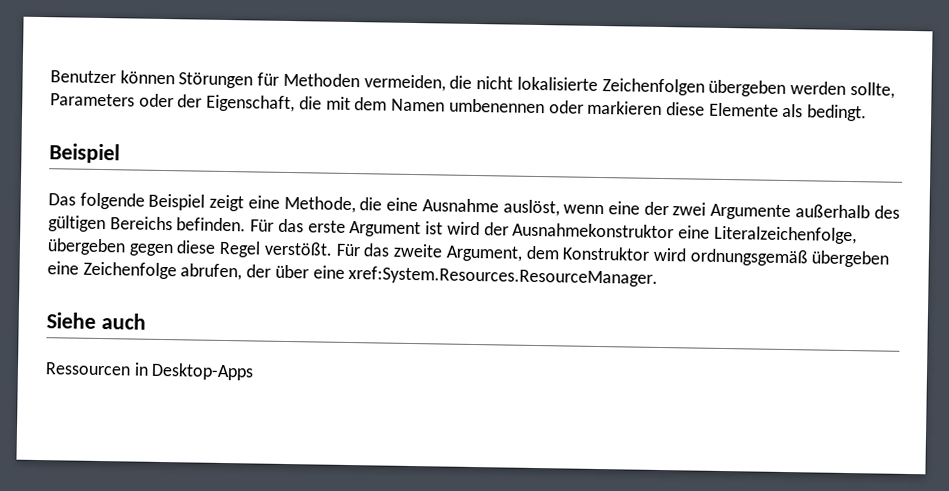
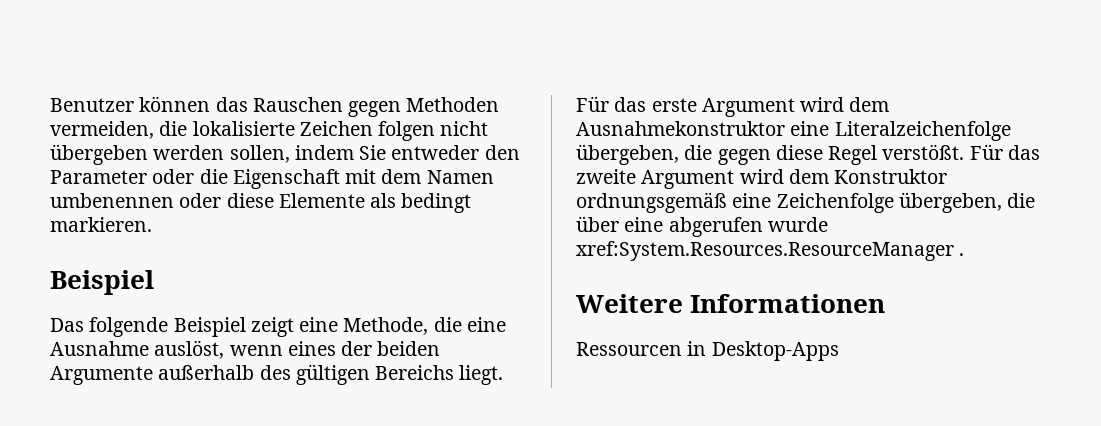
[178,72,895,99] [50,93,322,113] Störungen für Methoden vermeiden, die nicht lokalisierte Zeichenfolgen übergeben werden sollte, Parameters oder der Eigenschaft, die -> [215,97,500,117] [50,121,489,141] [50,144,520,165] [50,169,340,189] das Rauschen gegen Methoden vermeiden, die lokalisierte Zeichen folgen nicht übergeben werden sollen, indem Sie entweder den Parameter oder die Eigenschaft
[587,100,663,115] markieren -> (222, 200) none
[807,104,868,122] bedingt. -> [401,193,472,213] [50,217,152,232] bedingt markieren.
[607,201,707,216] eine der zwei -> [287,341,441,356] eines der beiden
[176,217,247,232] befinden. -> [459,365,504,385] liegt.
[425,221,857,245] [47,238,126,256] ist wird der Ausnahmekonstruktor eine Literalzeichenfolge, übergeben -> [800,97,890,112] [576,121,1011,141] [576,144,713,165] wird dem Ausnahmekonstruktor eine Literalzeichenfolge übergeben, die
[445,245,890,268] [47,261,659,287] [46,312,146,330] Argument, dem Konstruktor wird ordnungsgemäß übergeben eine Zeichenfolge abrufen, der über eine xref:System.Resources.ResourceManager. // Siehe auch -> [641,169,948,189] [576,192,1036,213] [576,216,828,237] [576,241,965,261] [576,294,886,313] Argument wird dem Konstruktor ordnungsgemäß eine Zeichenfolge übergeben, die über eine abgerufen wurde xref:System.Resources.ResourceManager . // Weitere Informationen

